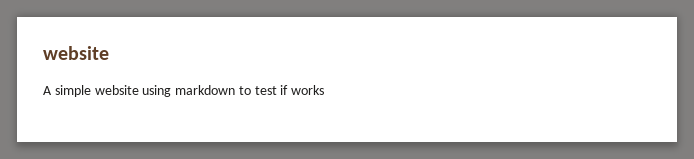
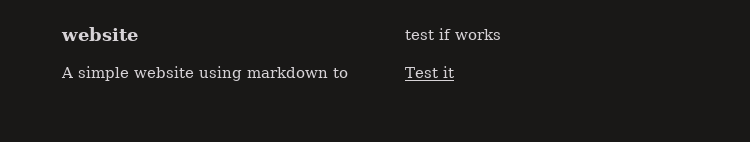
(325, 90) none -> [405,66,454,78] // Test it

